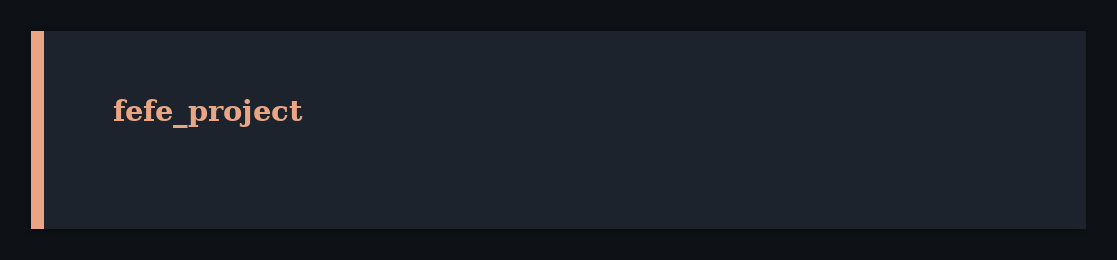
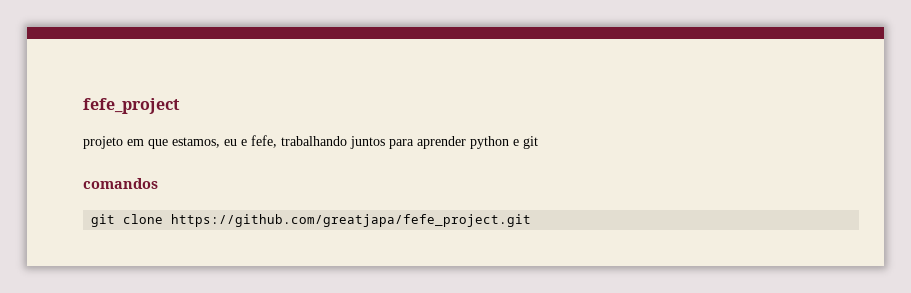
(303, 113) none -> [83,135,538,149] [83,178,158,189] [91,214,532,227] // projeto em que estamos, eu e fefe, trabalhando juntos para aprender python e git // comandos // git clone https://github.com/greatjapa/fefe_project.git

